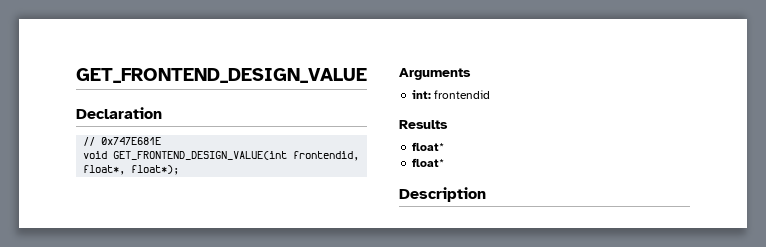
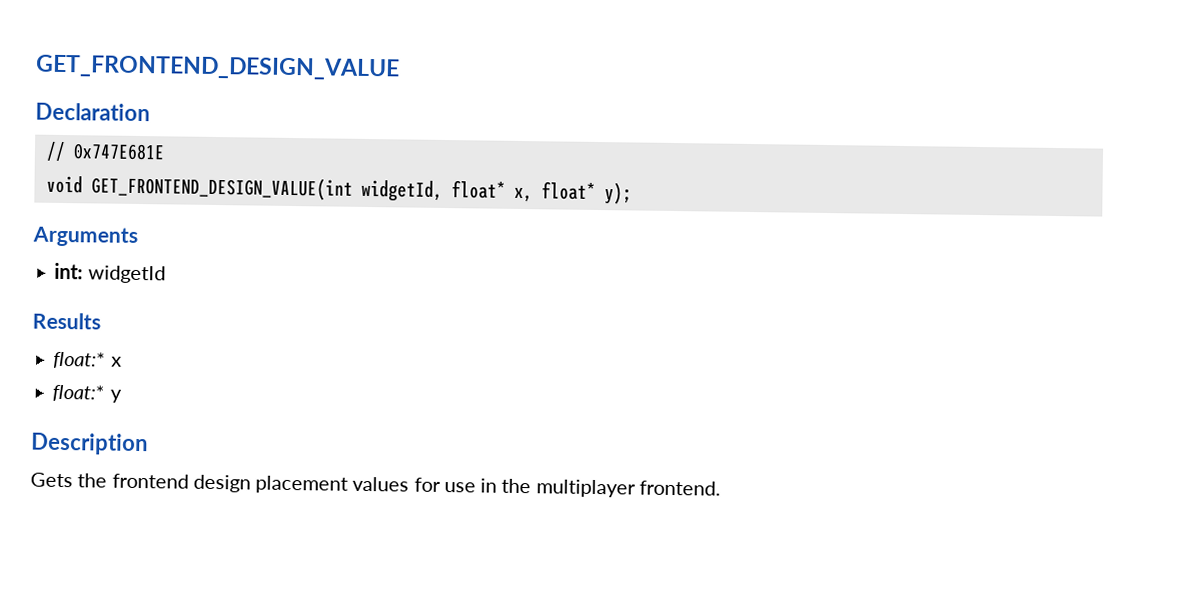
[293,151,360,161] [83,165,180,175] frontendid, float*, float*); -> [360,179,632,205] widgetId, float* x, float* y);
[434,90,491,99] frontendid -> [87,265,166,284] widgetId
[412,142,445,151] [412,158,445,167] [399,187,486,202] float* // float* // Description -> [53,351,122,369] [52,384,122,403] [30,432,148,456] [30,472,721,498] float:* x // float:* y // Description // Gets the frontend design placement values for use in the multiplayer frontend.

